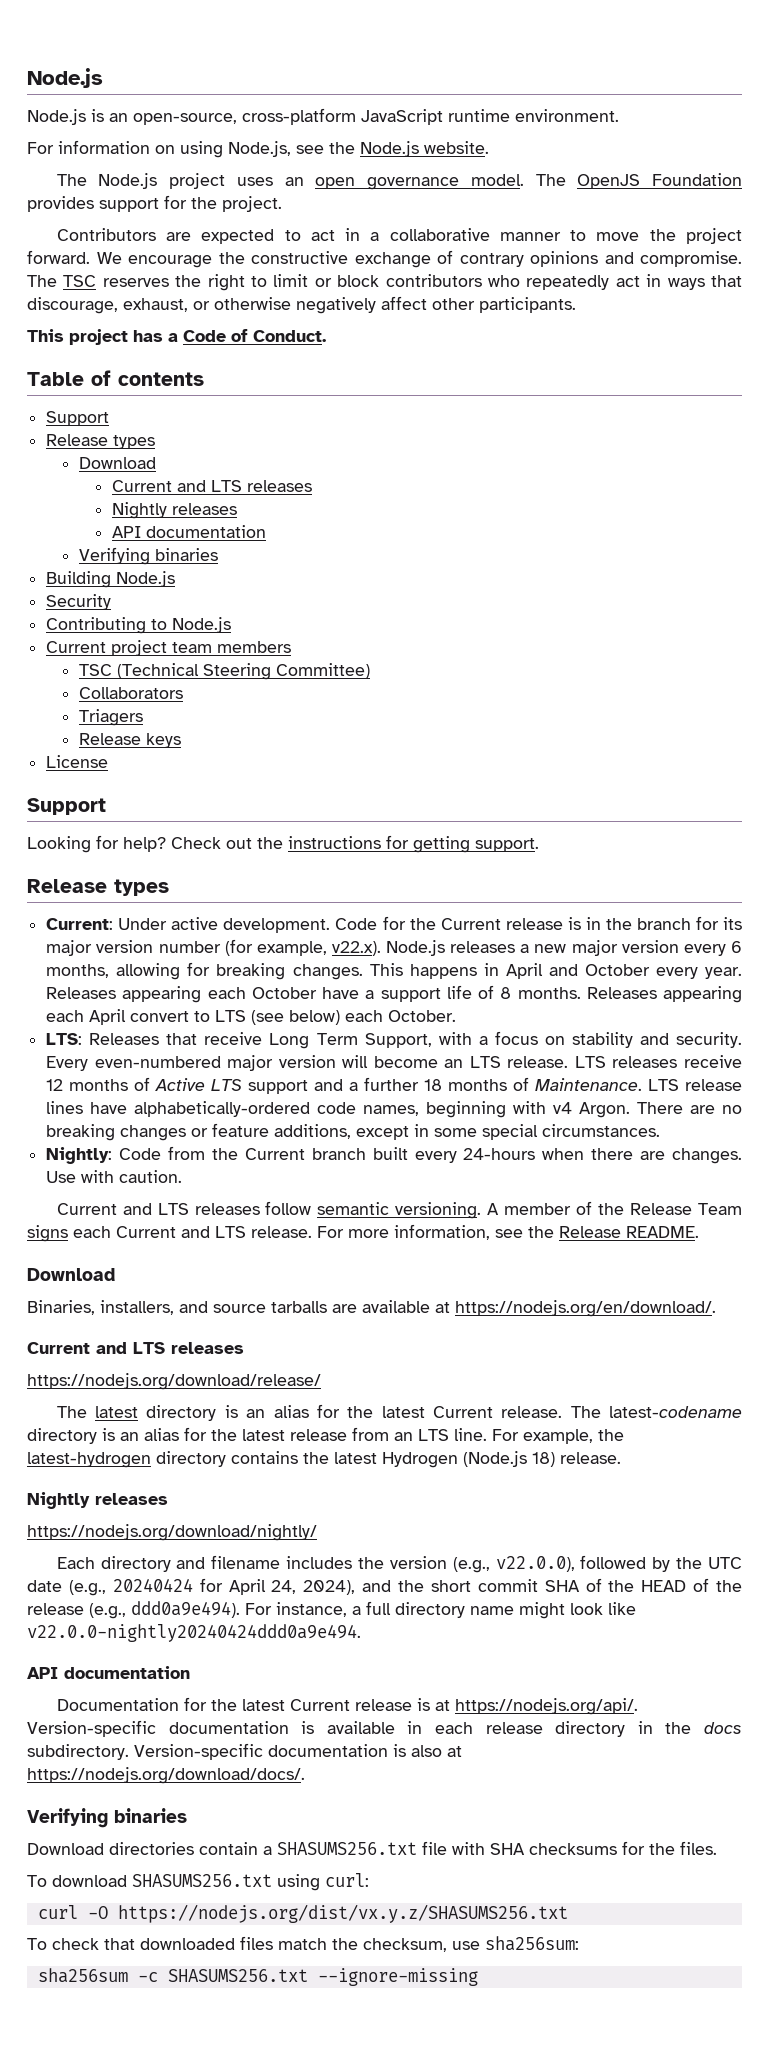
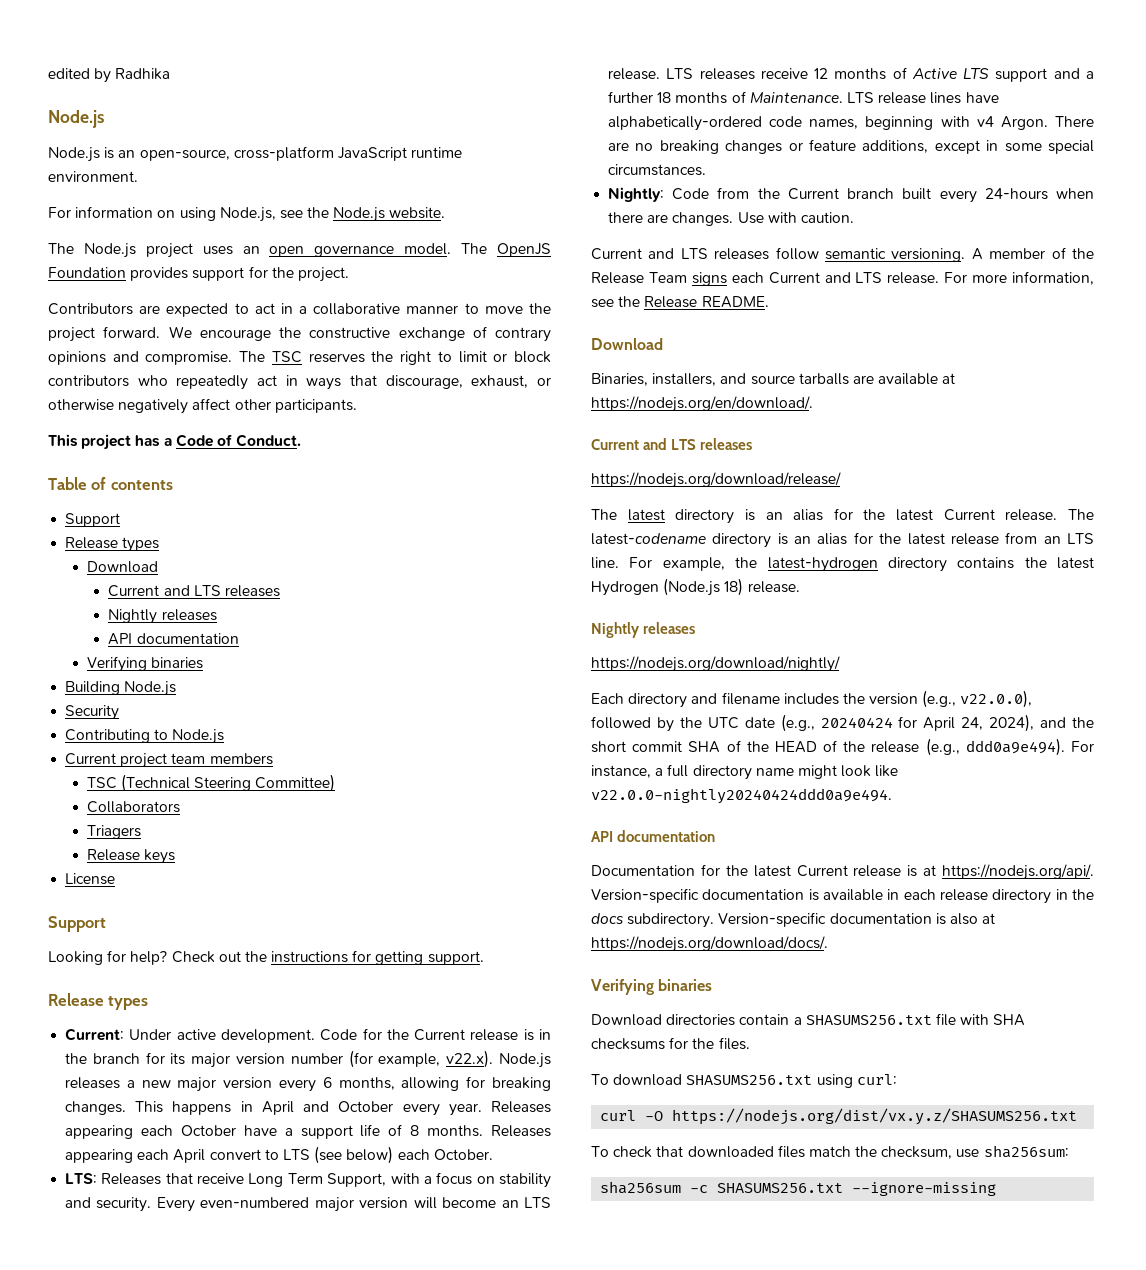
(27, 78) none -> [48,68,171,83] edited by Radhika //

